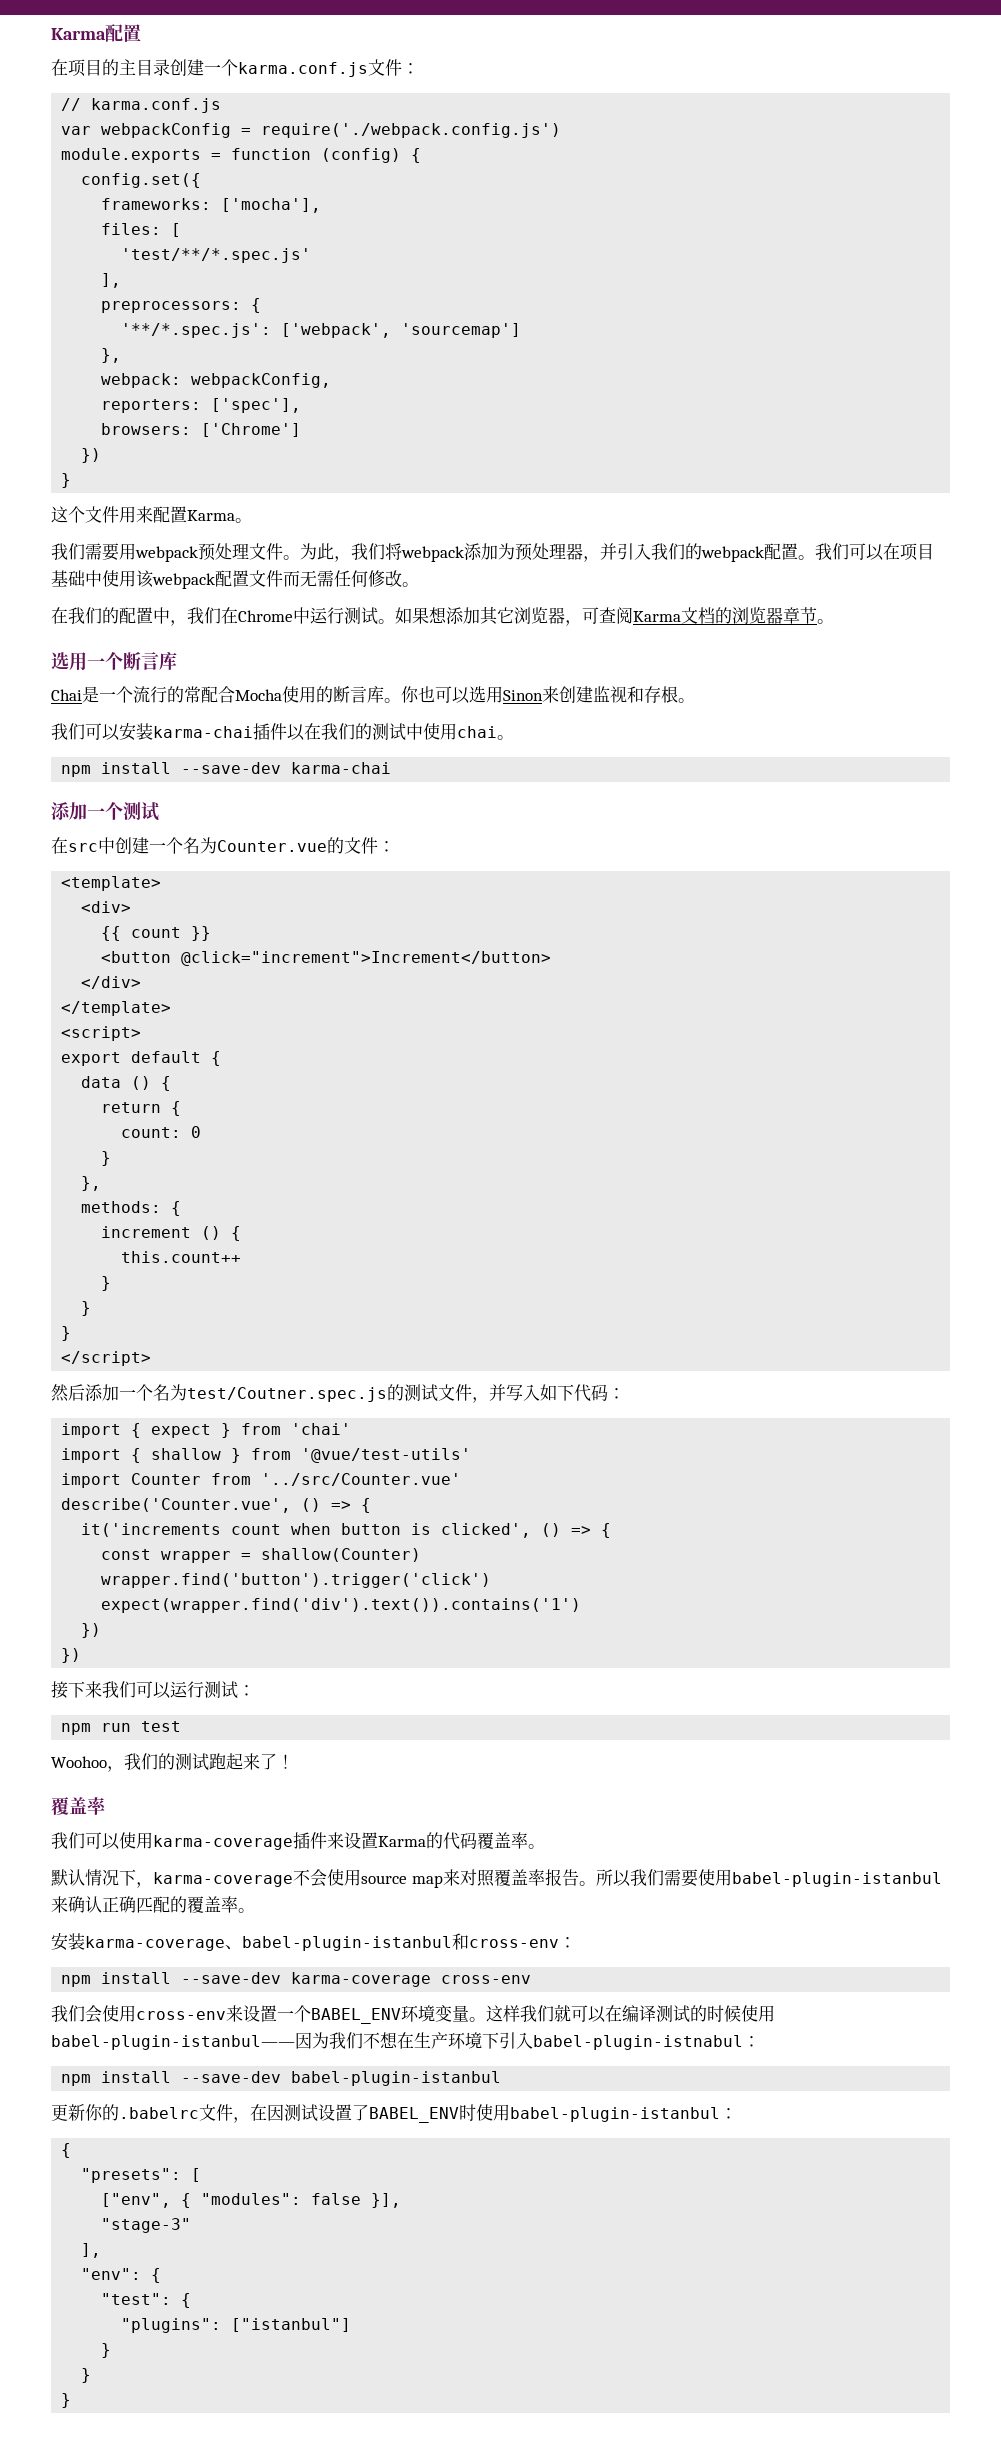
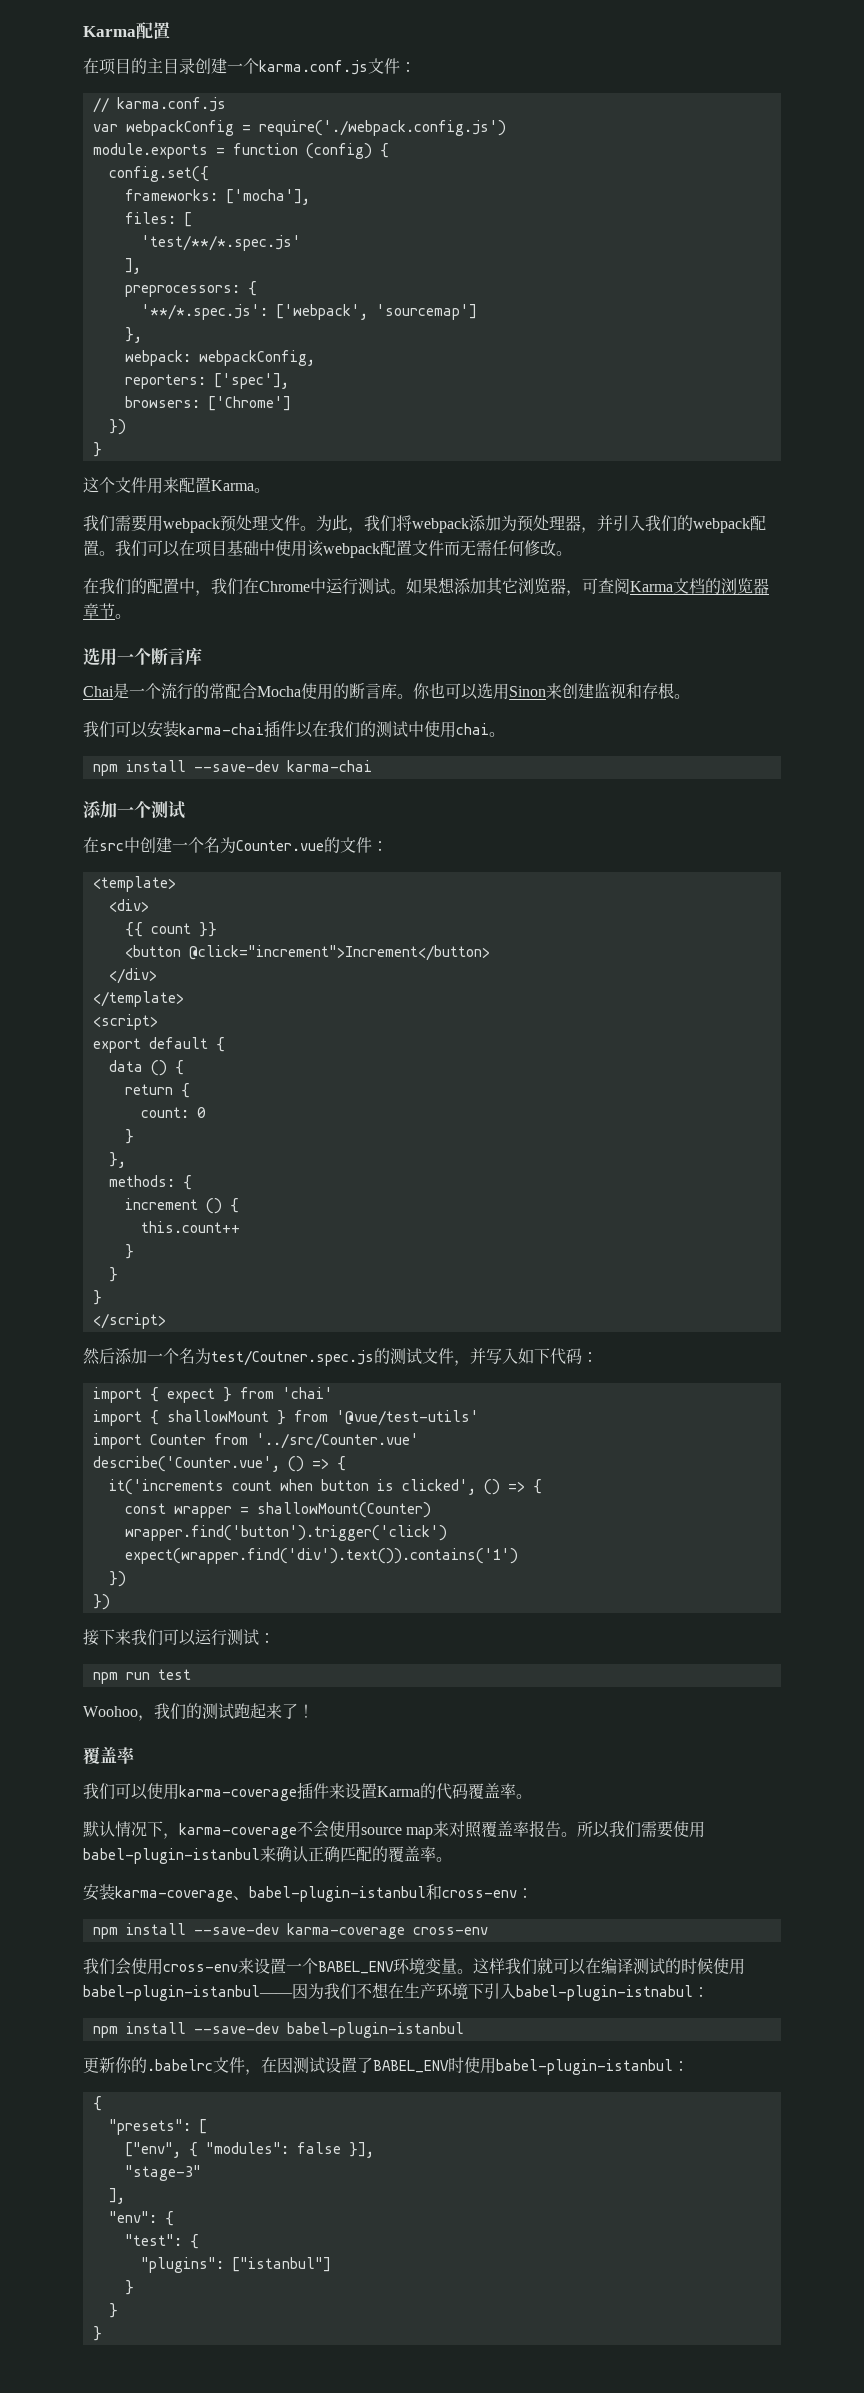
[151,1448,222,1460] shallow -> [166,1410,269,1422] shallowMount
[261,1548,422,1562] shallow(Counter) -> [256,1502,431,1518] shallowMount(Counter)

